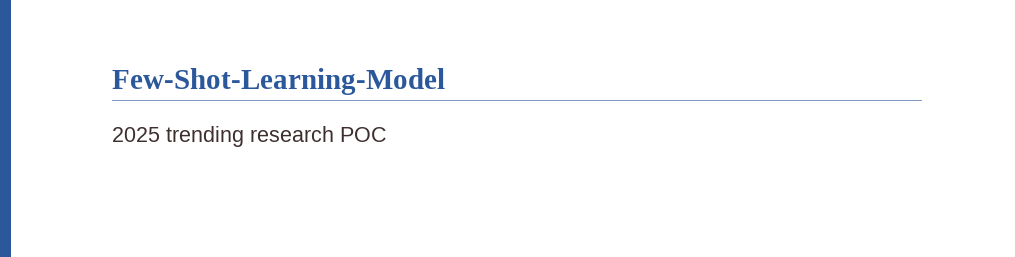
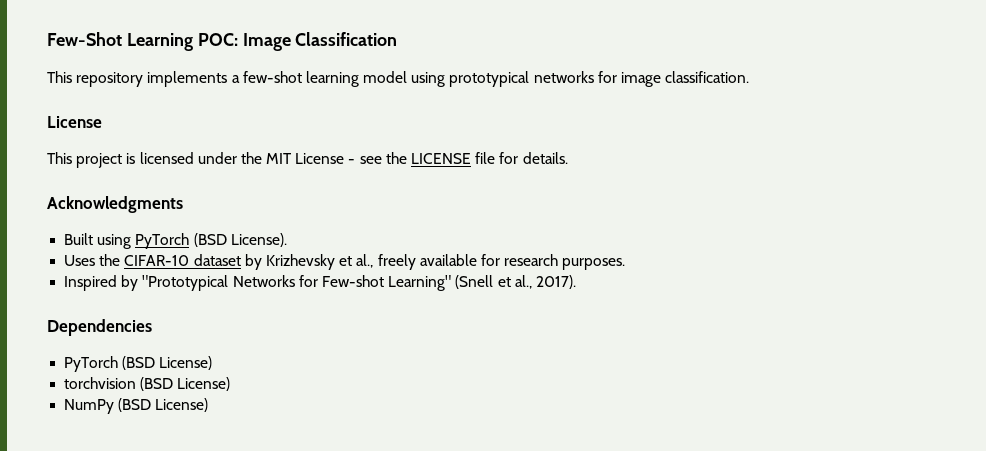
[112,68,445,95] [112,126,387,147] Few-Shot-Learning-Model // 2025 trending research POC -> [47,32,398,51] [47,71,750,87] [47,116,102,128] [47,152,568,168] [47,196,183,213] [64,233,287,249] [64,254,626,270] [64,275,576,291] [47,319,152,336] [64,356,213,372] [64,377,231,391] [64,398,209,414] Few-Shot Learning POC: Image Classification // This repository implements a few-shot learning model using prototypical networks for image classification. // License // This project is licensed under the MIT License - see the LICENSE file for details. // Acknowledgments // Built using PyTorch (BSD License). // Uses the CIFAR-10 dataset by Krizhevsky et al., freely available for research purposes. // Inspired by "Prototypical Networks for Few-shot Learning" (Snell et al., 2017). // Dependencies // PyTorch (BSD License) // torchvision (BSD License) // NumPy (BSD License)

